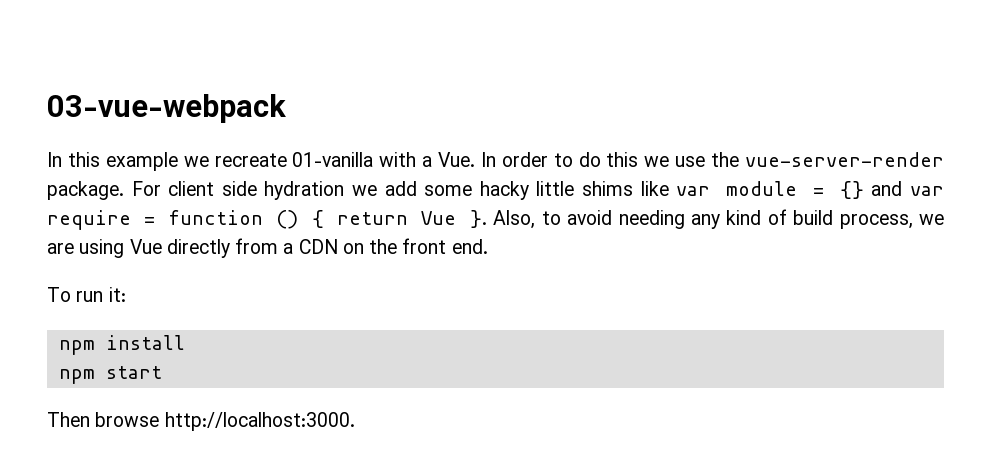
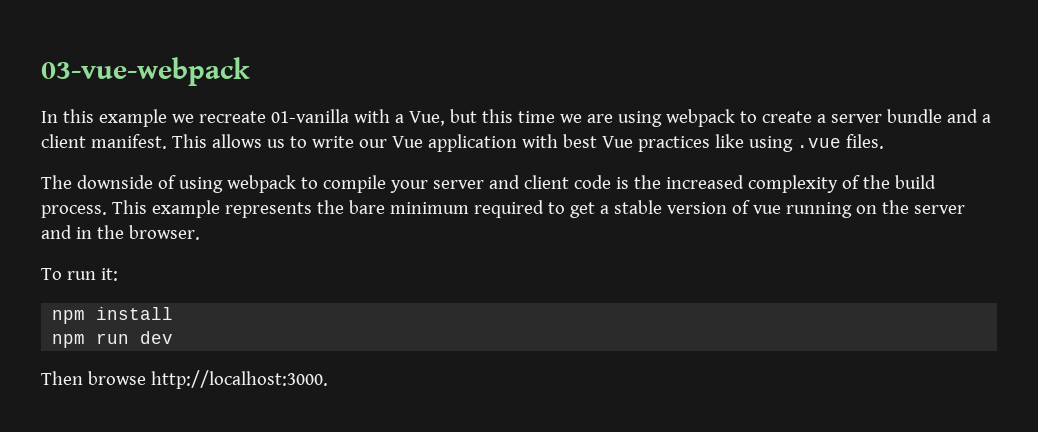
[438,152,944,167] [47,181,945,200] [47,209,945,230] [47,238,488,258] Vue. In order to do this we use the vue-server-render package. For client side hydration we add some hacky little shims like var module = {} and var require = function () { return Vue }. Also, to avoid needing any kind of build process, we are using Vue directly from a CDN on the front end. -> [408,109,991,127] [41,134,884,152] [41,175,936,193] [41,200,965,218] [41,225,200,240] Vue, but this time we are using webpack to create a server bundle and a client manifest. This allows us to write our Vue application with best Vue practices like using .vue files. // The downside of using webpack to compile your server and client code is the increased complexity of the build process. This example represents the bare minimum required to get a stable version of vue running on the server and in the browser.
[105,366,162,379] start -> [96,331,174,344] run dev

